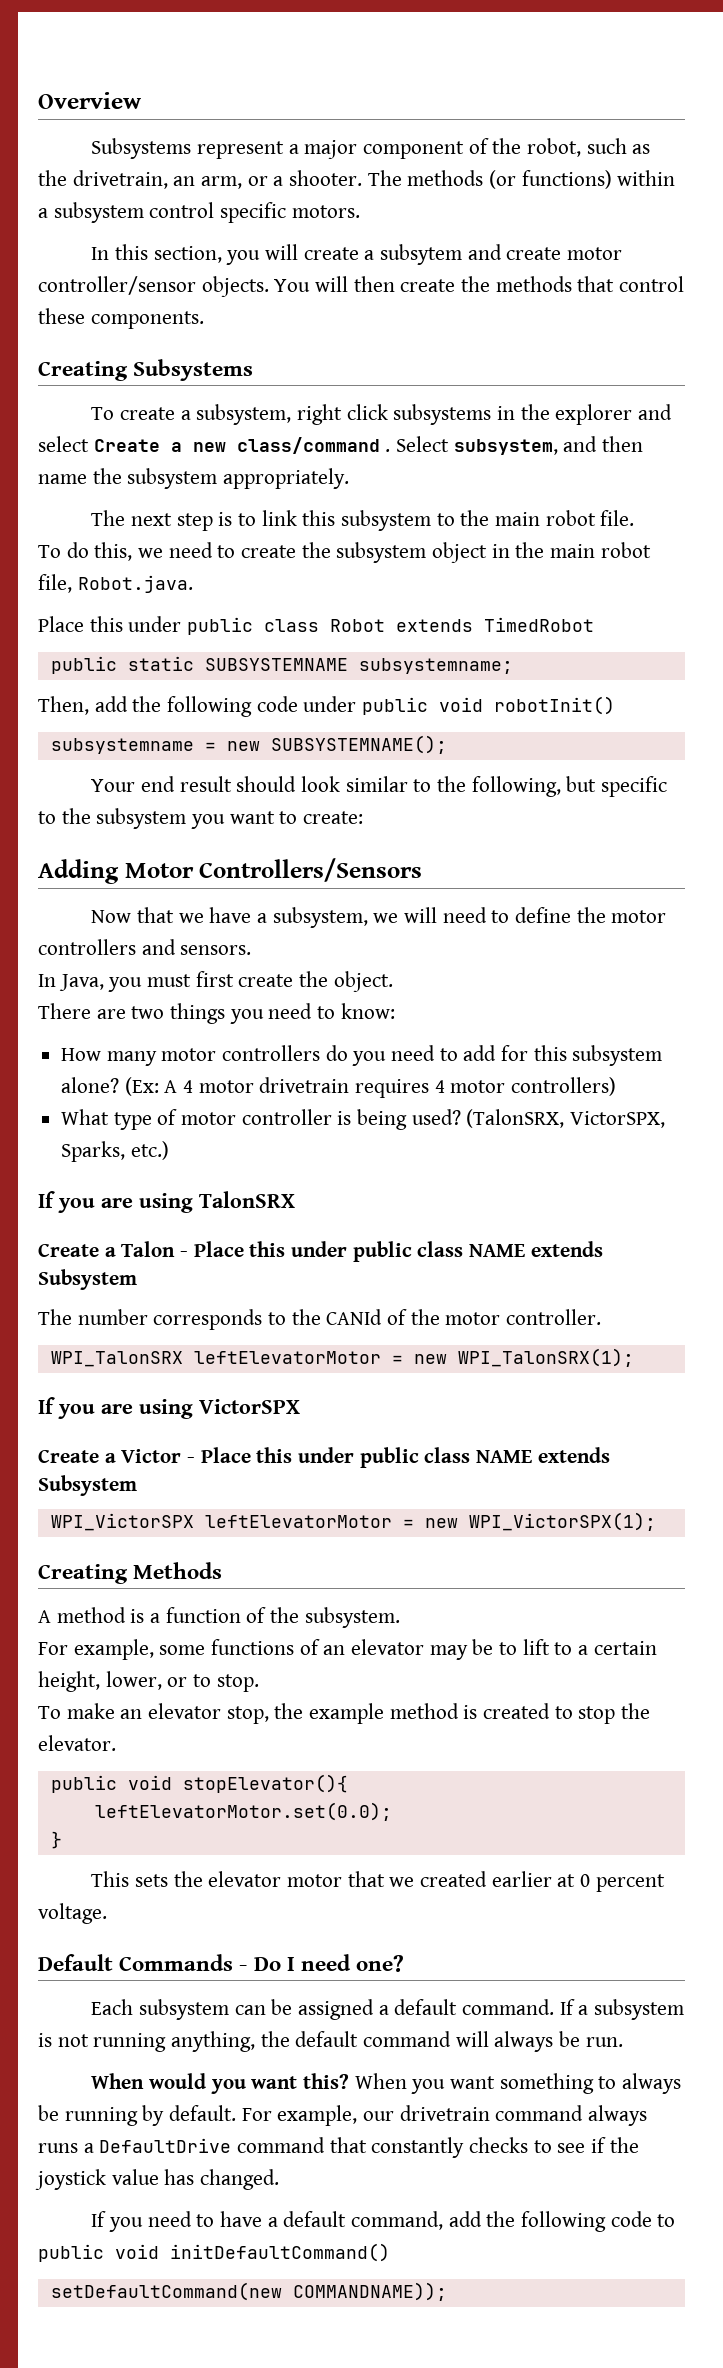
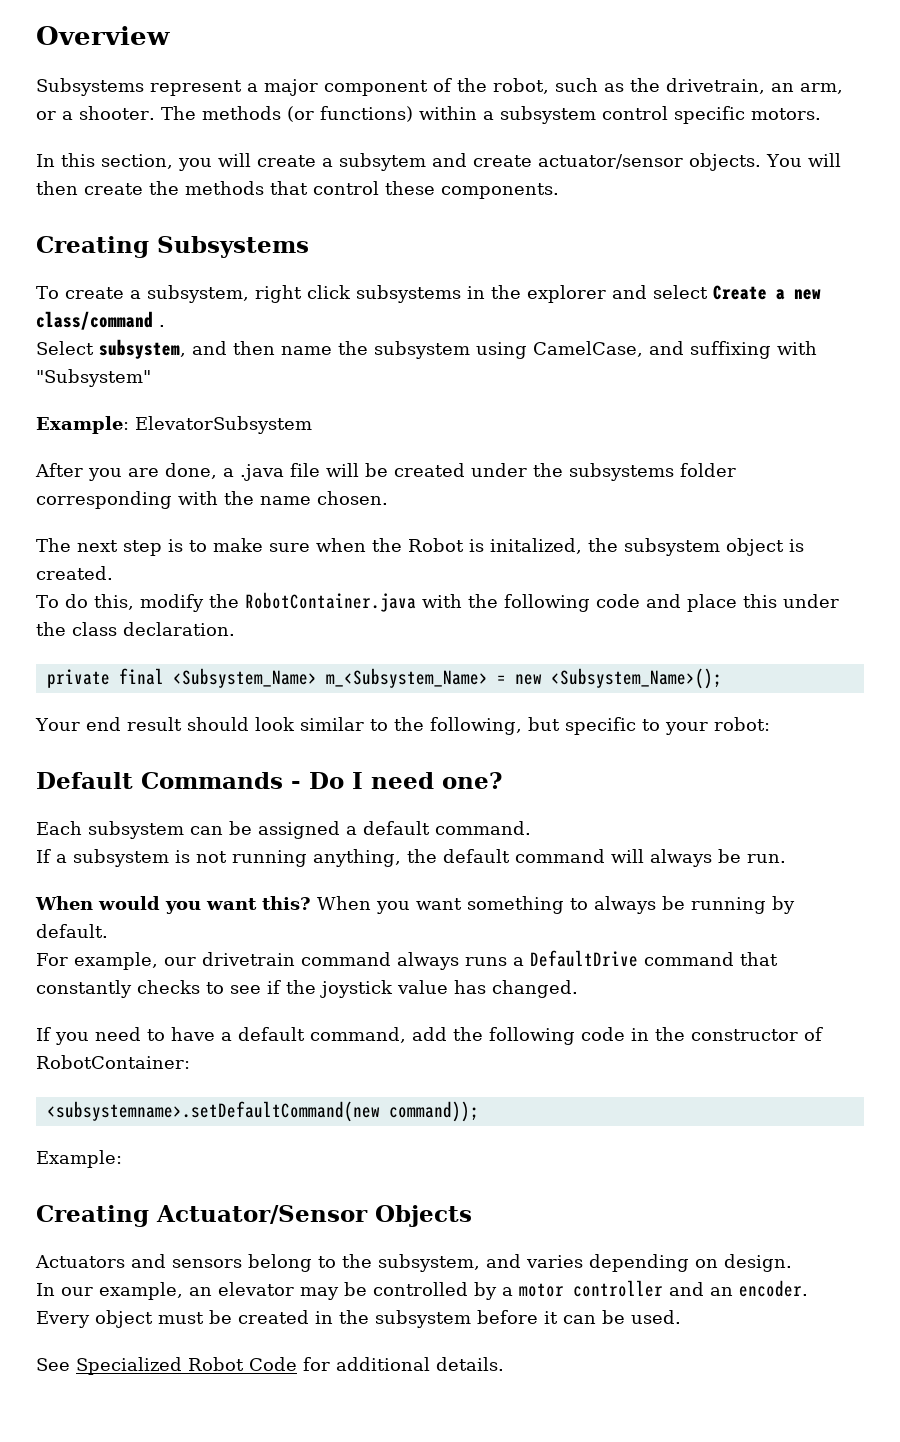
[567,247,623,260] [38,276,196,295] motor controller/sensor -> [538,154,683,169] actuator/sensor
(391, 450) none -> (165, 326) //
[223,468,350,489] appropriately. -> [476,341,817,359] [36,369,151,387] [36,416,312,434] [35,463,736,481] [36,491,388,509] using CamelCase, and suffixing with "Subsystem" // Example: ElevatorSubsystem // After you are done, a .java file will be created under the subsystems folder corresponding with the name chosen.
[261,510,635,531] [38,542,651,563] [38,574,193,593] [38,616,595,635] [50,656,513,674] [38,696,616,717] [50,735,447,754] link this subsystem to the main robot file. // To do this, we need to create the subsystem object in the main robot file, Robot.java. // Place this under public class Robot extends TimedRobot // public static SUBSYSTEMNAME subsystemname; // Then, add the following code under public void robotInit() // subsystemname = new SUBSYSTEMNAME(); -> [213,538,804,556] [36,566,113,580] [36,592,839,612] [36,622,235,636] [46,668,722,689] make sure when the Robot is initalized, the subsystem object is created. // To do this, modify the RobotContainer.java with the following code and place this under the class declaration. // private final <Subsystem_Name> m_<Subsystem_Name> = new <Subsystem_Name>();
[61,808,364,829] [38,858,423,884] [91,907,667,928] [38,939,252,955] [38,971,393,992] [38,1003,395,1024] [61,1045,663,1066] [61,1077,617,1098] [61,1109,666,1130] [61,1141,169,1162] [38,1191,295,1213] [38,1241,603,1262] [38,1269,137,1290] [38,1309,602,1330] [50,1348,634,1367] [38,1397,300,1419] [38,1447,610,1468] [38,1475,137,1496] [50,1512,656,1531] [38,1562,223,1584] [38,1607,400,1628] [38,1639,657,1660] [38,1671,259,1692] [38,1703,651,1724] [38,1735,116,1751] [50,1774,348,1793] [94,1802,392,1821] [50,1831,62,1849] [91,1871,665,1892] [38,1903,107,1924] the subsystem you want to create: // Adding Motor Controllers/Sensors // Now that we have a subsystem, we will need to define the motor controllers and sensors. // In Java, you must first create the object. // There are two things you need to know: // How many motor controllers do you need to add for this subsystem alone? (Ex: A 4 motor drivetrain requires 4 motor controllers) // What type of motor controller is being used? (TalonSRX, VictorSPX, Sparks, etc.) // If you are using TalonSRX // Create a Talon - Place this under public class NAME extends Subsystem // The number corresponds to the CANId of the motor controller. // WPI_TalonSRX leftElevatorMotor = new WPI_TalonSRX(1); // If you are using VictorSPX // Create a Victor - Place this under public class NAME extends Subsystem // WPI_VictorSPX leftElevatorMotor = new WPI_VictorSPX(1); // Creating Methods // A method is a function of the subsystem. // For example, some functions of an elevator may be to lift to a certain height, lower, or to stop. // To make an elevator stop, the example method is created to stop the elevator. // public void stopElevator(){ // leftElevatorMotor.set(0.0); // } // This sets the elevator motor that we created earlier at 0 percent voltage. -> [664,717,770,735] your robot:
(555, 2007) none -> (531, 828) //
(237, 2113) none -> (108, 931) //
[657,2214,676,2227] [38,2243,390,2262] [50,2282,447,2301] to public void initDefaultCommand() // setDefaultCommand(new COMMANDNAME)); -> [631,1027,823,1041] [36,1055,190,1069] [46,1101,479,1122] [36,1150,122,1168] [36,1205,472,1227] [35,1254,792,1272] [36,1280,808,1300] [36,1310,681,1328] [36,1357,504,1375] in the constructor of RobotContainer: // <subsystemname>.setDefaultCommand(new command)); // Example: // Creating Actuator/Sensor Objects // Actuators and sensors belong to the subsystem, and varies depending on design. // In our example, an elevator may be controlled by a motor controller and an encoder. Every object must be created in the subsystem before it can be used. // See Specialized Robot Code for additional details.

